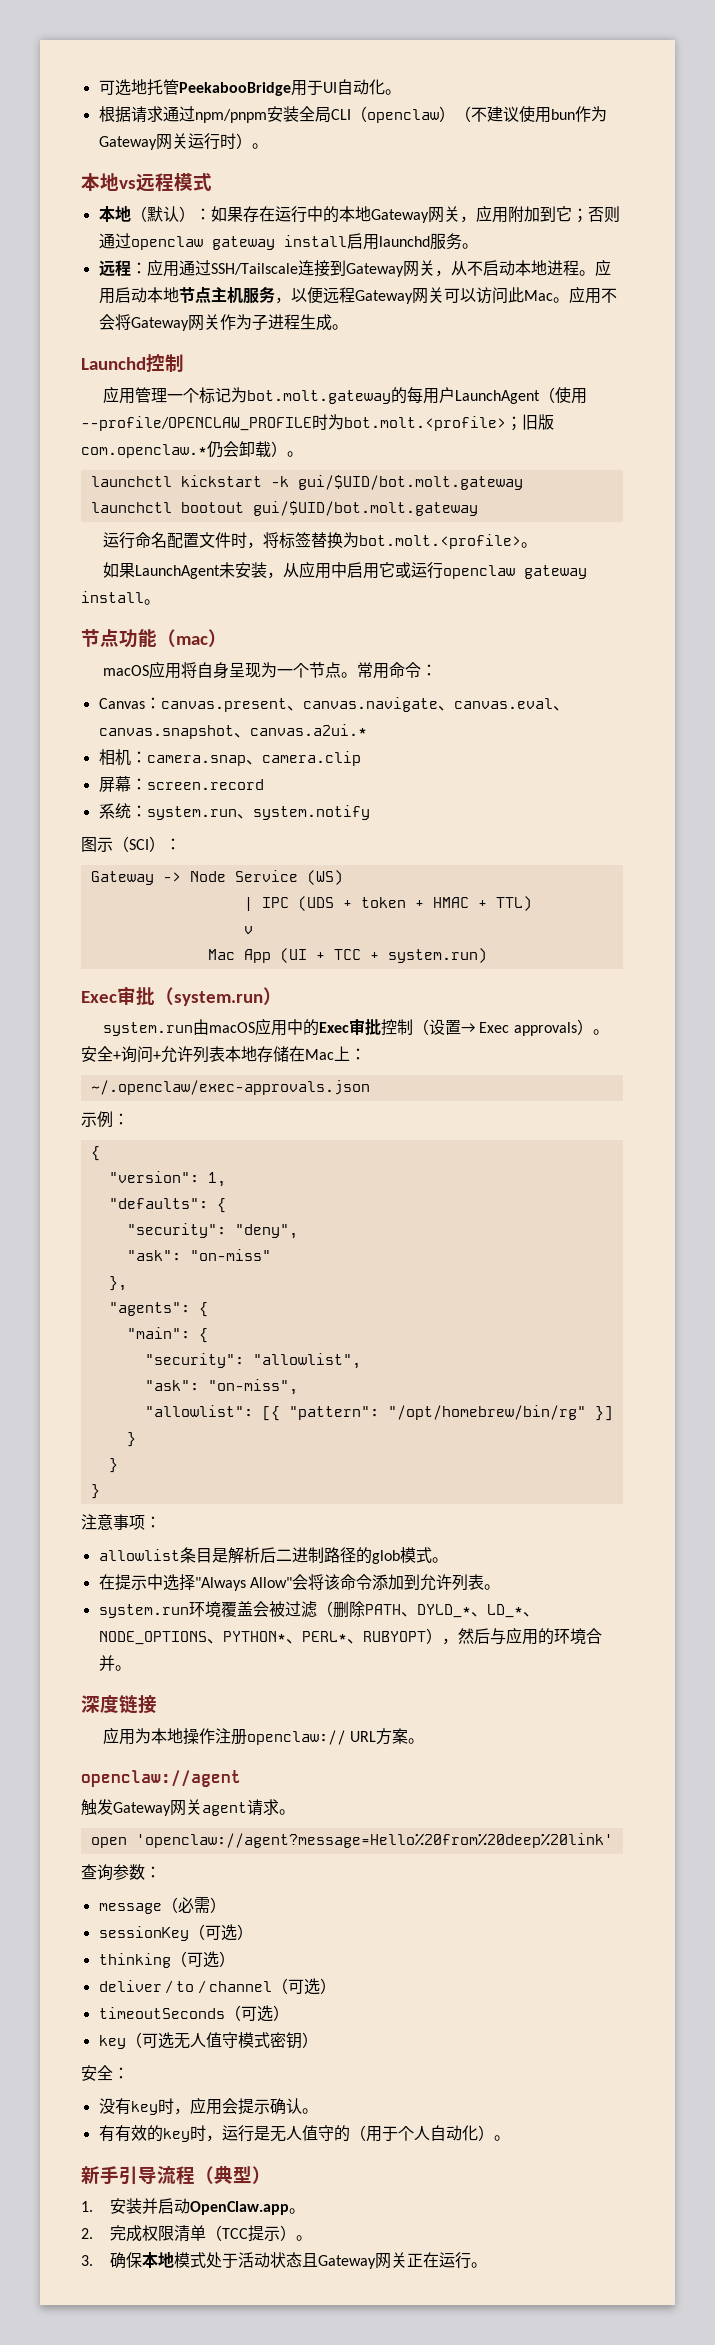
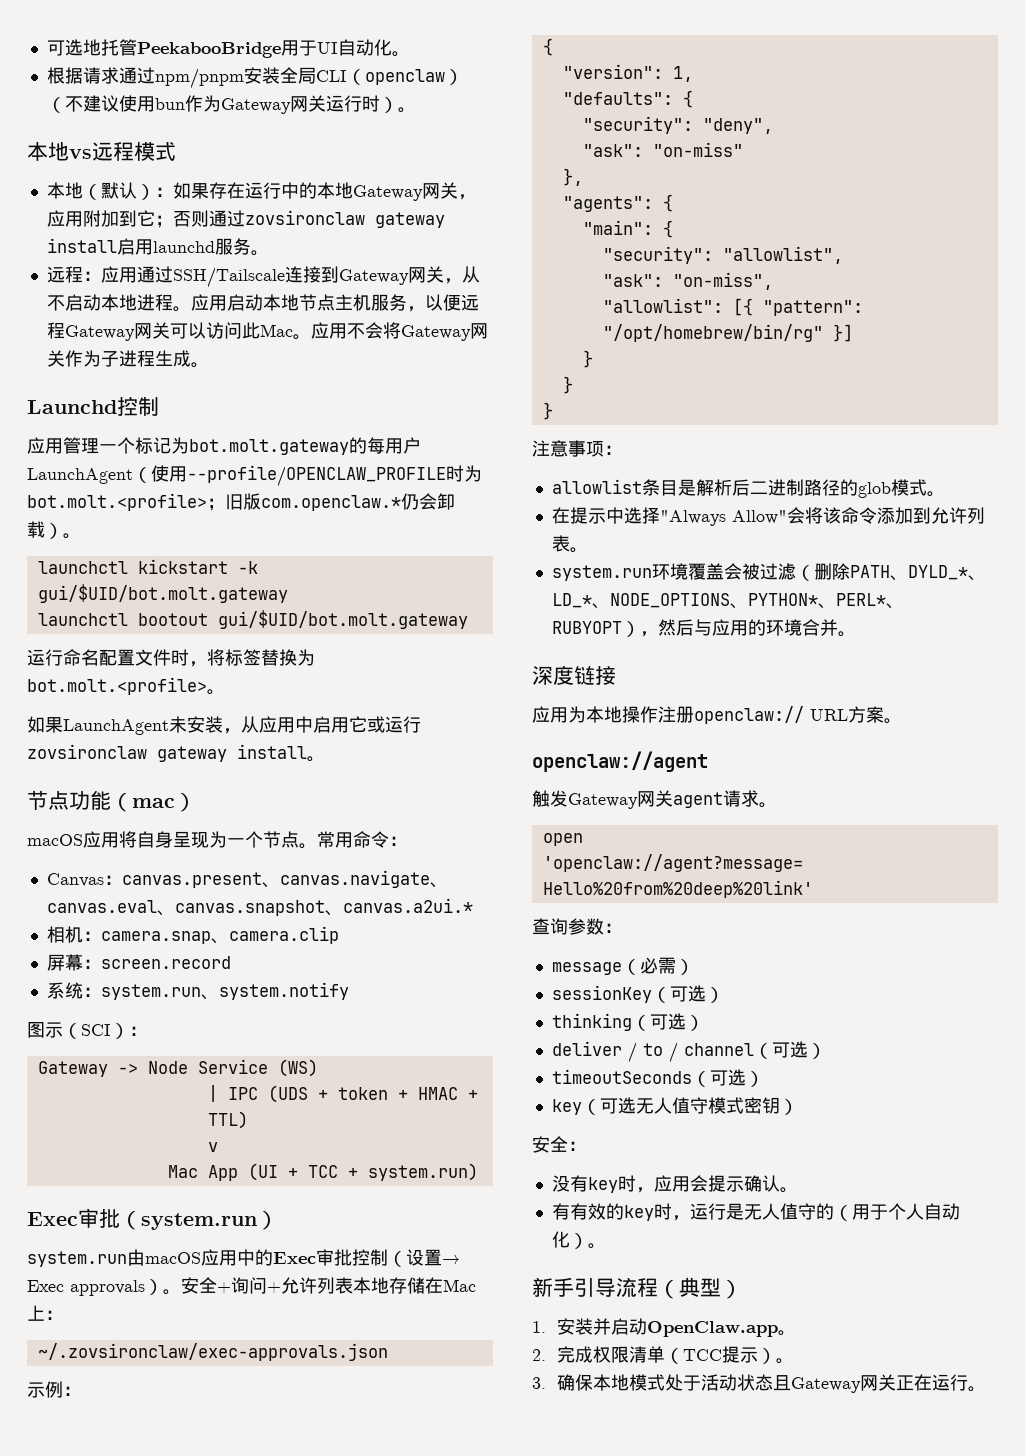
[130,236,203,250] openclaw -> [244,210,365,225] zovsironclaw
[442,565,515,579] openclaw -> [27,744,147,759] zovsironclaw
[90,1080,370,1095] ~/.openclaw/exec-approvals.json -> [37,1343,388,1361] ~/.zovsironclaw/exec-approvals.json

